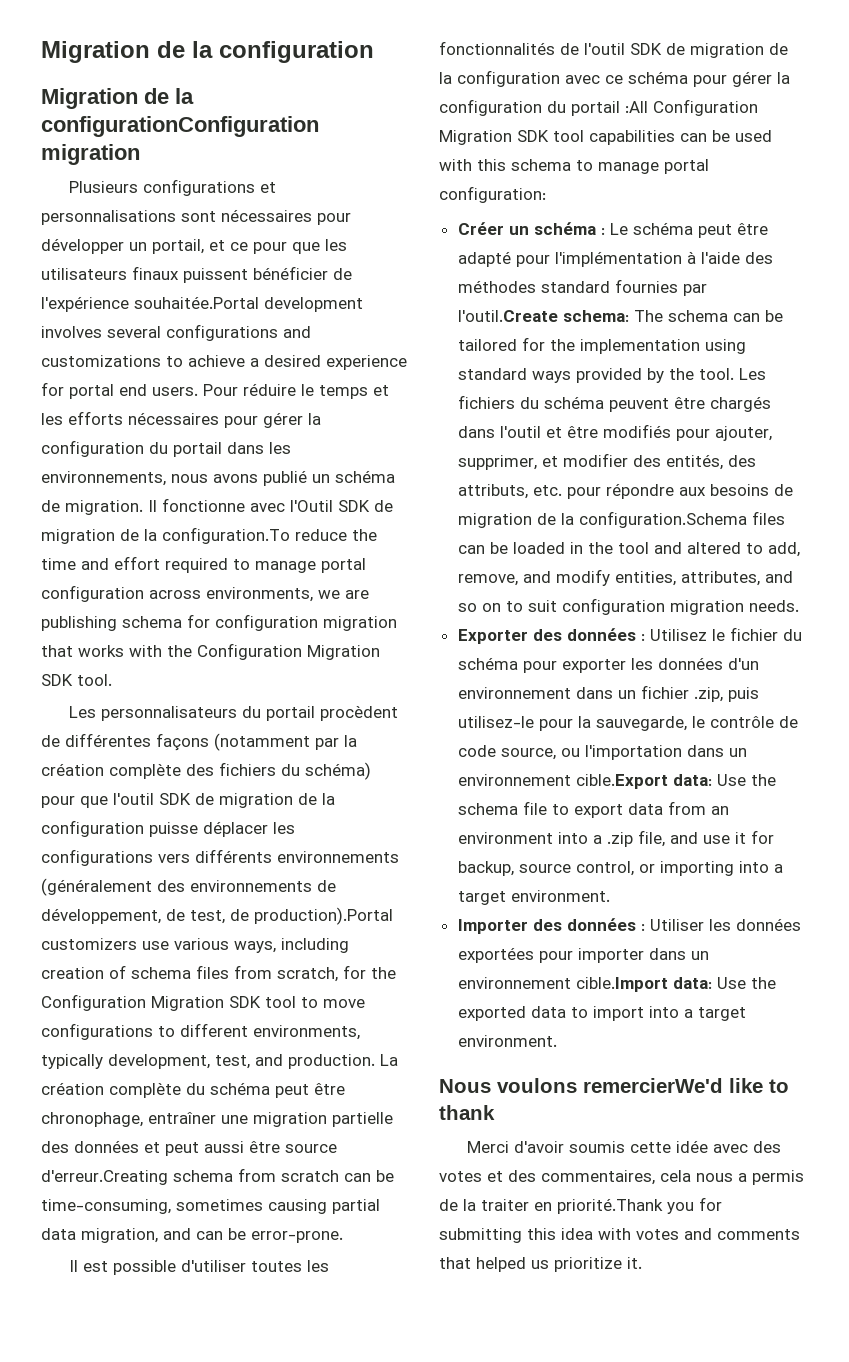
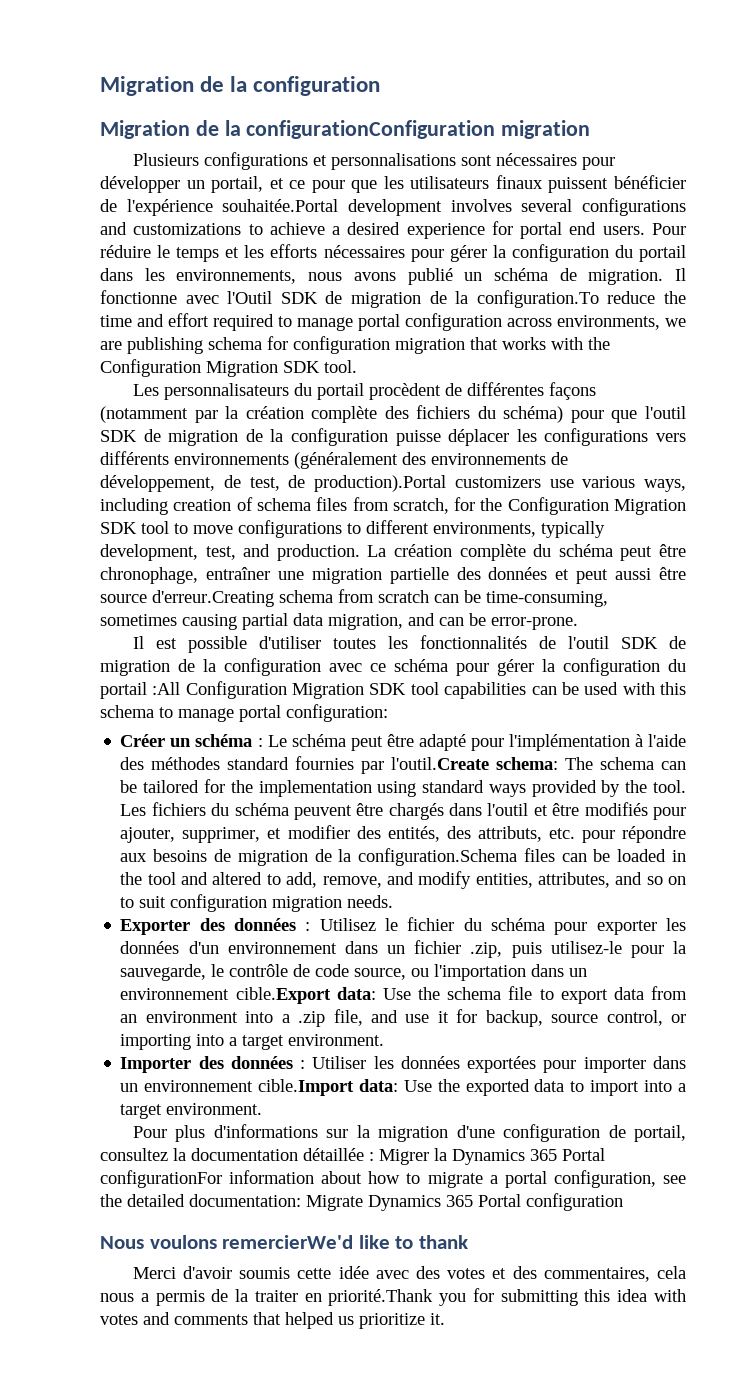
(557, 1041) none -> [132,1124,686,1142] [100,1148,605,1165] [100,1170,686,1188] [100,1193,623,1211] // Pour plus d'informations sur la migration d'une configuration de portail, consultez la documentation détaillée : Migrer la Dynamics 365 Portal configurationFor information about how to migrate a portal configuration, see the detailed documentation: Migrate Dynamics 365 Portal configuration

